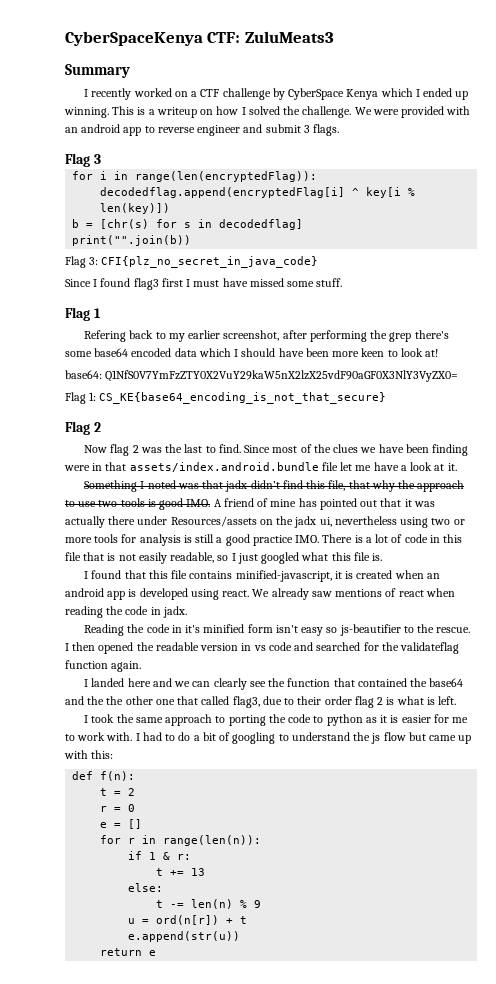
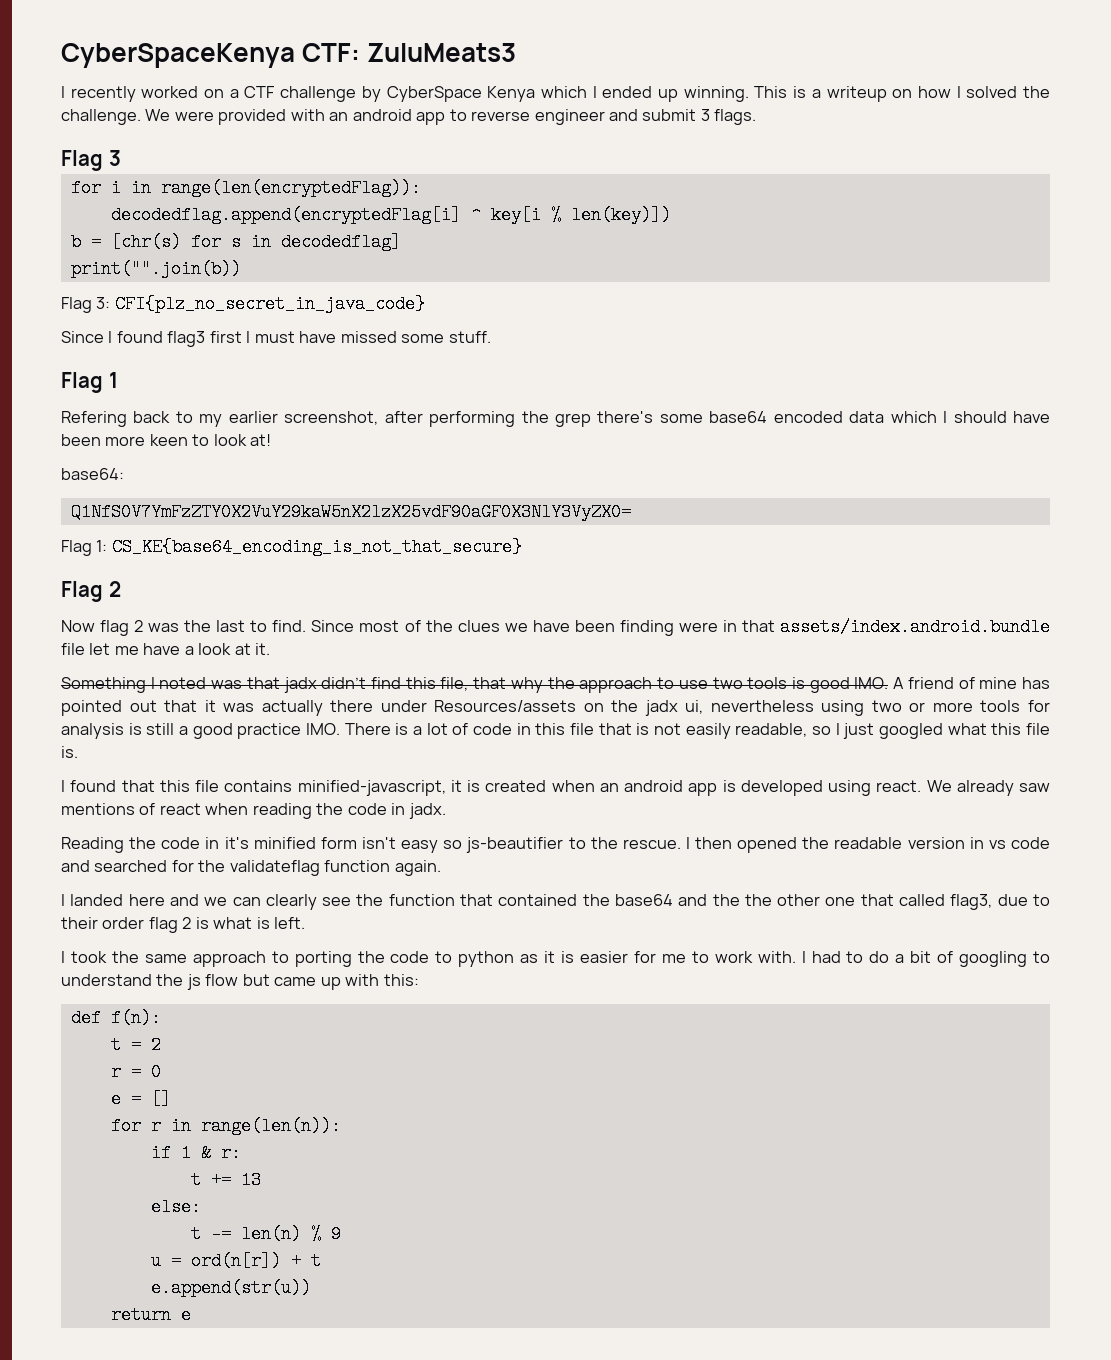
[65,64,130,78] // Summary -> (517, 52) none
(102, 374) none -> (124, 474) //

